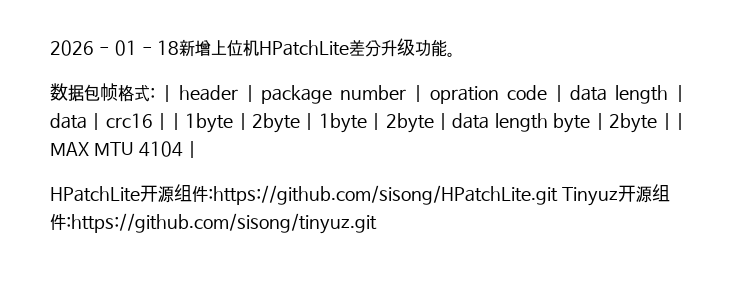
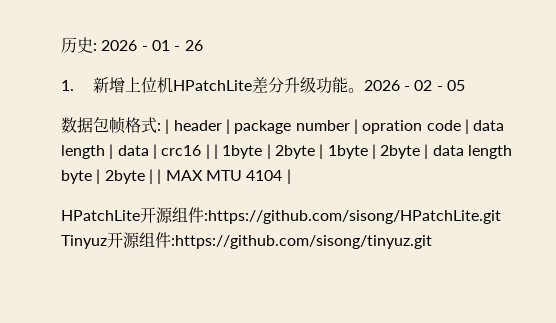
(50, 48) none -> [61,37,97,53] 历史:
[157,40,180,55] 18 -> [184,40,203,51] [61,80,74,91] 26 // 1.
(456, 54) none -> [363,80,466,91] 2026 - 02 - 05

